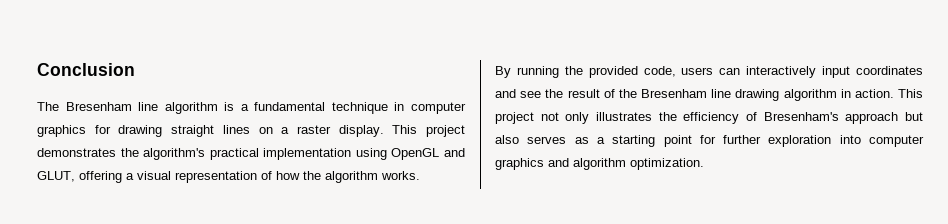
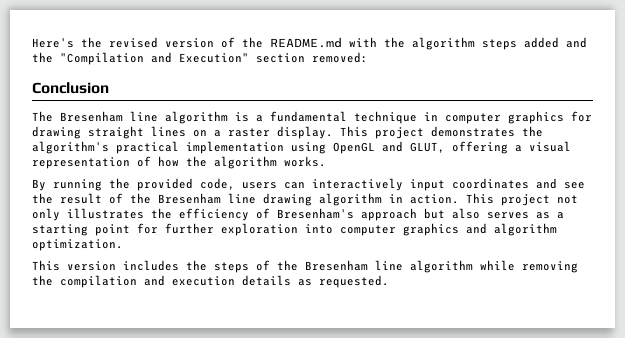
(37, 69) none -> [32,37,587,50] [32,52,368,65] Here's the revised version of the README.md with the algorithm steps added and the "Compilation and Execution" section removed: //
(704, 164) none -> [32,260,578,273] [32,275,389,288] // This version includes the steps of the Bresenham line algorithm while removing the compilation and execution details as requested.

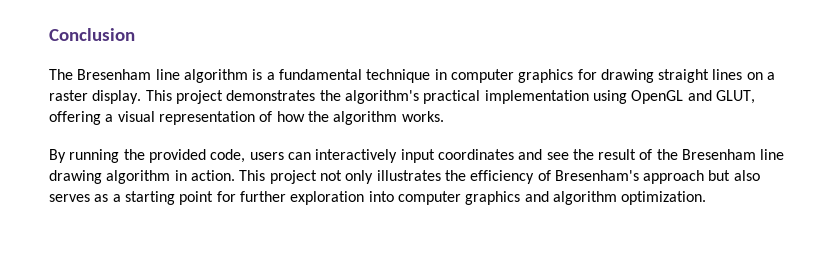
[32,37,587,50] [32,52,368,65] Here's the revised version of the README.md with the algorithm steps added and the "Compilation and Execution" section removed: // -> (49, 34) none
[32,260,578,273] [32,275,389,288] // This version includes the steps of the Bresenham line algorithm while removing the compilation and execution details as requested. -> (707, 198) none

